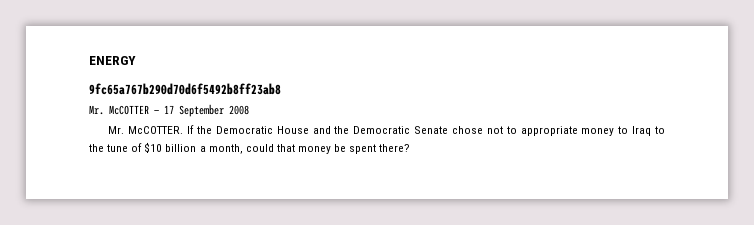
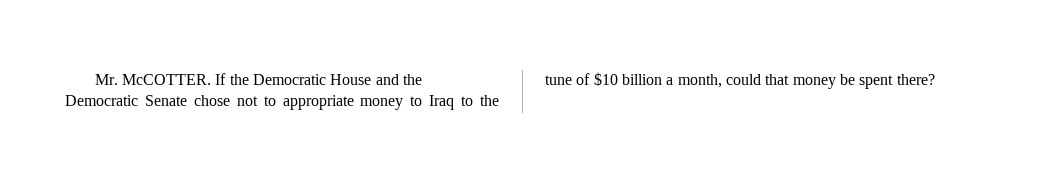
[89,56,136,65] [89,83,281,95] [89,104,249,117] ENERGY // 9fc65a767b290d70d6f5492b8ff23ab8 // Mr. McCOTTER — 17 September 2008 // -> (94, 79) none

